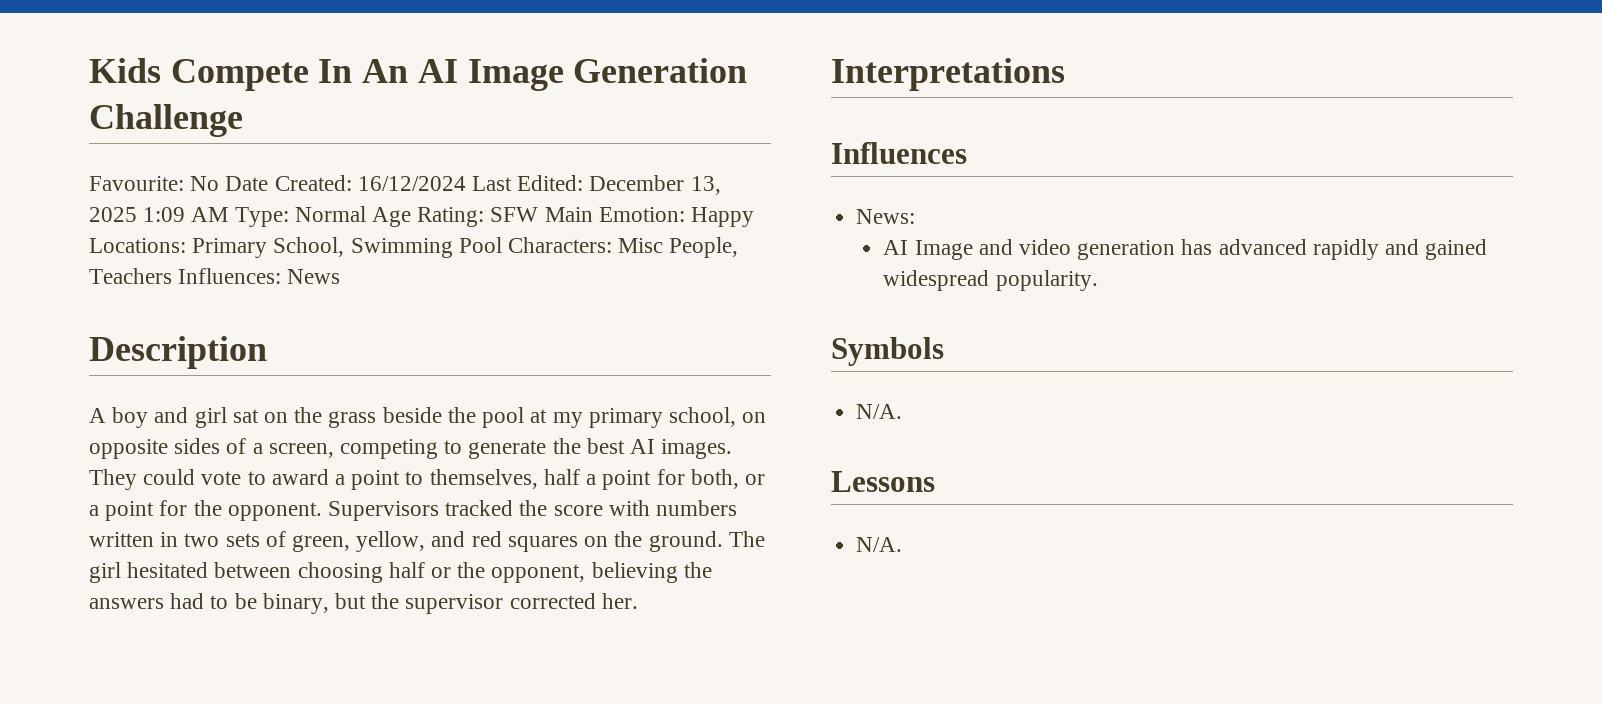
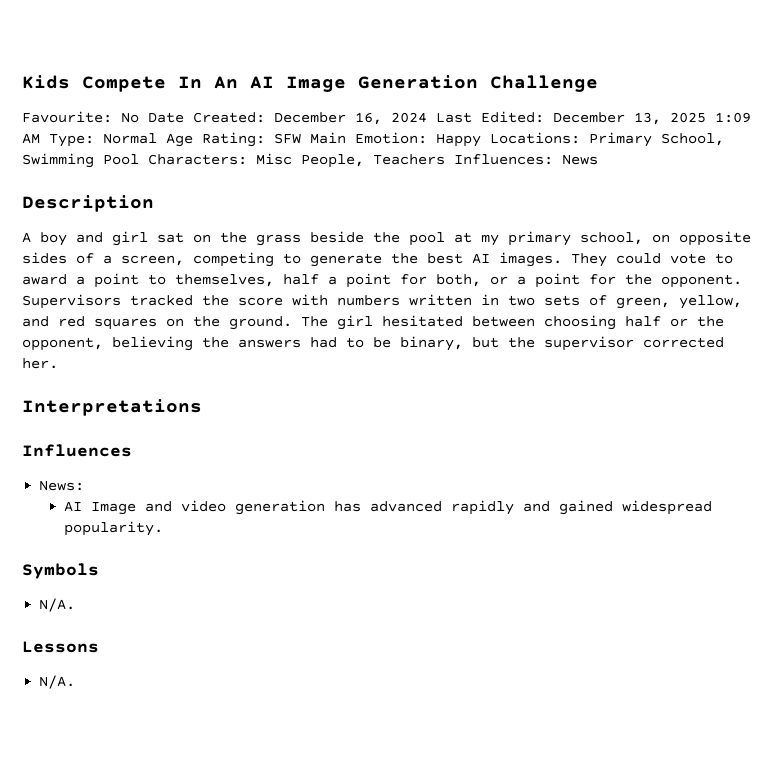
[357,176,466,191] 16/12/2024 -> [274,112,427,125] December 16, 2024

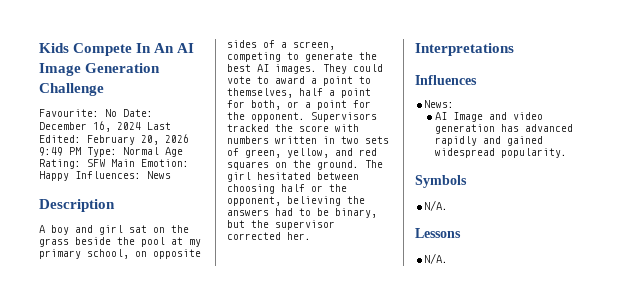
[148,112,265,123] Date Created: -> [123,109,153,117] Date:
[553,112,751,125] [22,133,40,144] December 13, 2025 1:09 AM -> [87,134,189,145] [39,147,81,156] February 20, 2026 9:49 PM
[490,132,724,147] [22,153,445,168] Locations: Primary School, Swimming Pool Characters: Misc People, Teachers -> (69, 176) none

